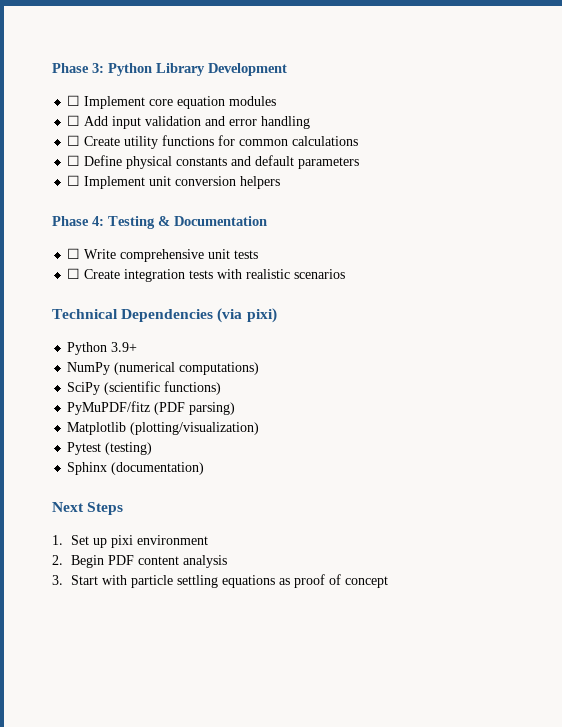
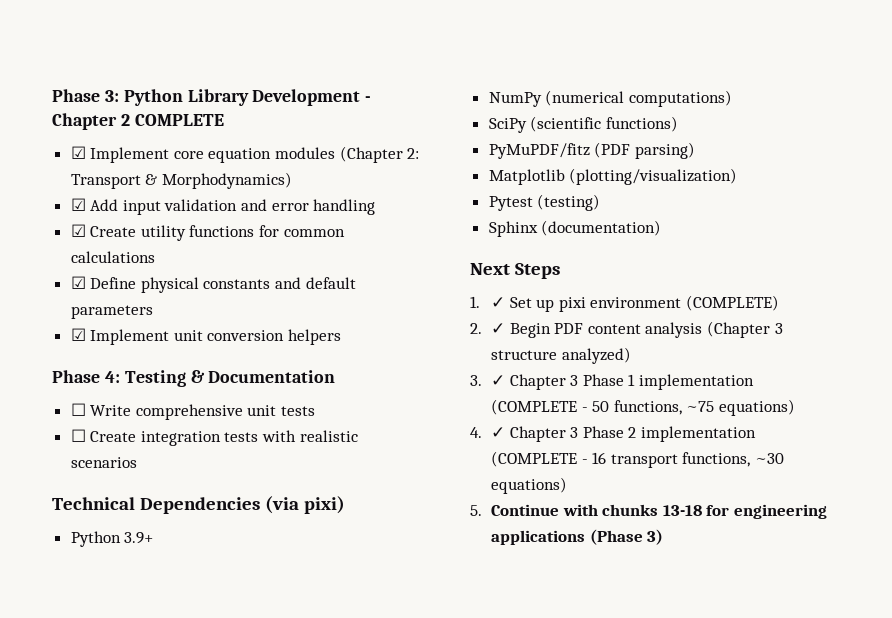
[67,95,81,106] // ☐ -> [365,96,372,102] [52,113,224,130] [70,146,86,159] - Chapter 2 COMPLETE // ☑
[67,115,81,126] // ☐ -> [339,146,420,163] [70,172,292,189] [70,198,86,211] (Chapter 2: Transport & Morphodynamics) // ☑
[67,135,81,146] ☐ -> [70,224,86,237] ☑
[67,155,81,166] ☐ -> [70,276,86,289] ☑
[67,175,81,186] ☐ -> [70,328,86,341] ☑
(63, 540) none -> [491,297,506,308] ✓
(208, 540) none -> [686,295,780,311] (COMPLETE)
(63, 560) none -> [491,323,506,334] ✓
[52,574,388,588] // 3. Start with particle settling equations as proof of concept -> [707,321,783,338] [491,347,631,364] [470,374,755,390] [491,399,796,416] [470,426,757,442] [491,451,785,468] [491,477,568,494] [470,504,828,519] [491,529,664,545] (Chapter 3 structure analyzed) // 3. ✓ Chapter 3 Phase 1 implementation (COMPLETE - 50 functions, ~75 equations) // 4. ✓ Chapter 3 Phase 2 implementation (COMPLETE - 16 transport functions, ~30 equations) // 5. Continue with chunks 13-18 for engineering applications (Phase 3)

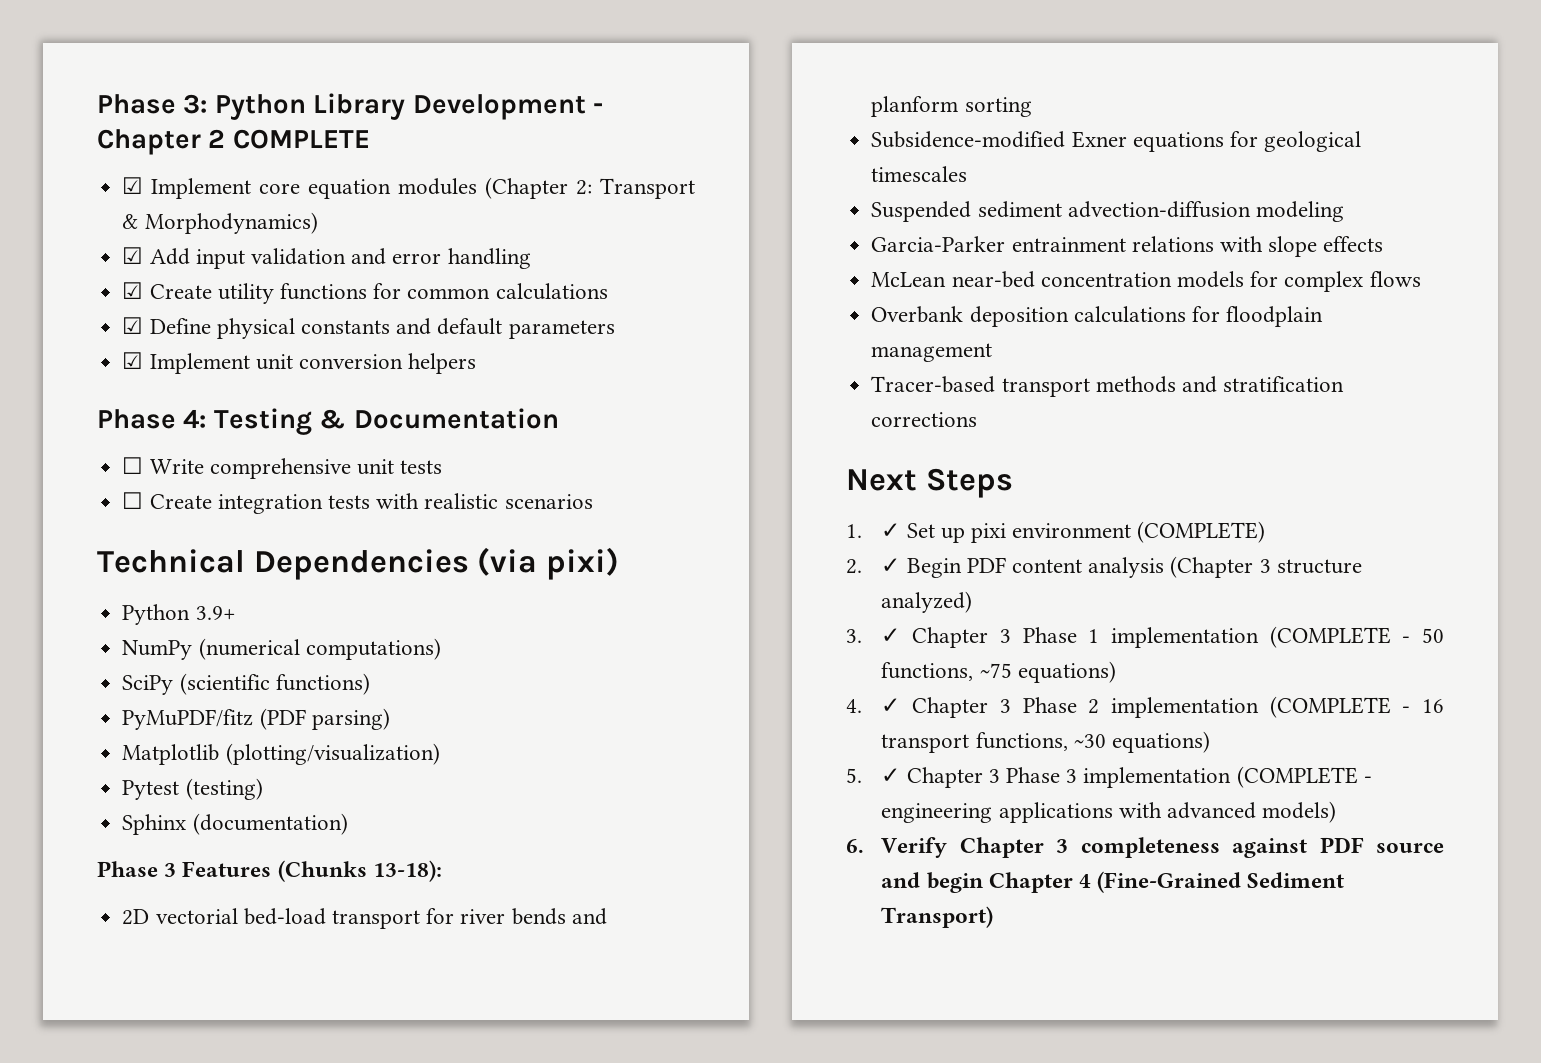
(662, 228) none -> [97,860,442,882] [122,908,607,929] [871,96,1032,117] [871,131,1362,152] [871,166,968,182] [871,201,1344,222] [871,236,1384,257] [871,271,1421,292] [871,306,1324,327] [871,343,993,362] [871,376,1345,397] [871,412,978,427] // Phase 3 Features (Chunks 13-18): // 2D vectorial bed-load transport for river bends and planform sorting // Subsidence-modified Exner equations for geological timescales // Suspended sediment advection-diffusion modeling // Garcia-Parker entrainment relations with slope effects // McLean near-bed concentration models for complex flows // Overbank deposition calculations for floodplain management // Tracer-based transport methods and stratification corrections
[491,504,828,519] [491,529,664,545] Continue with chunks 13-18 for engineering applications (Phase 3) -> [881,766,1372,788] [881,801,1337,823] [846,837,1444,858] [881,871,1345,893] [881,906,994,928] ✓ Chapter 3 Phase 3 implementation (COMPLETE - engineering applications with advanced models) // 6. Verify Chapter 3 completeness against PDF source and begin Chapter 4 (Fine-Grained Sediment Transport)

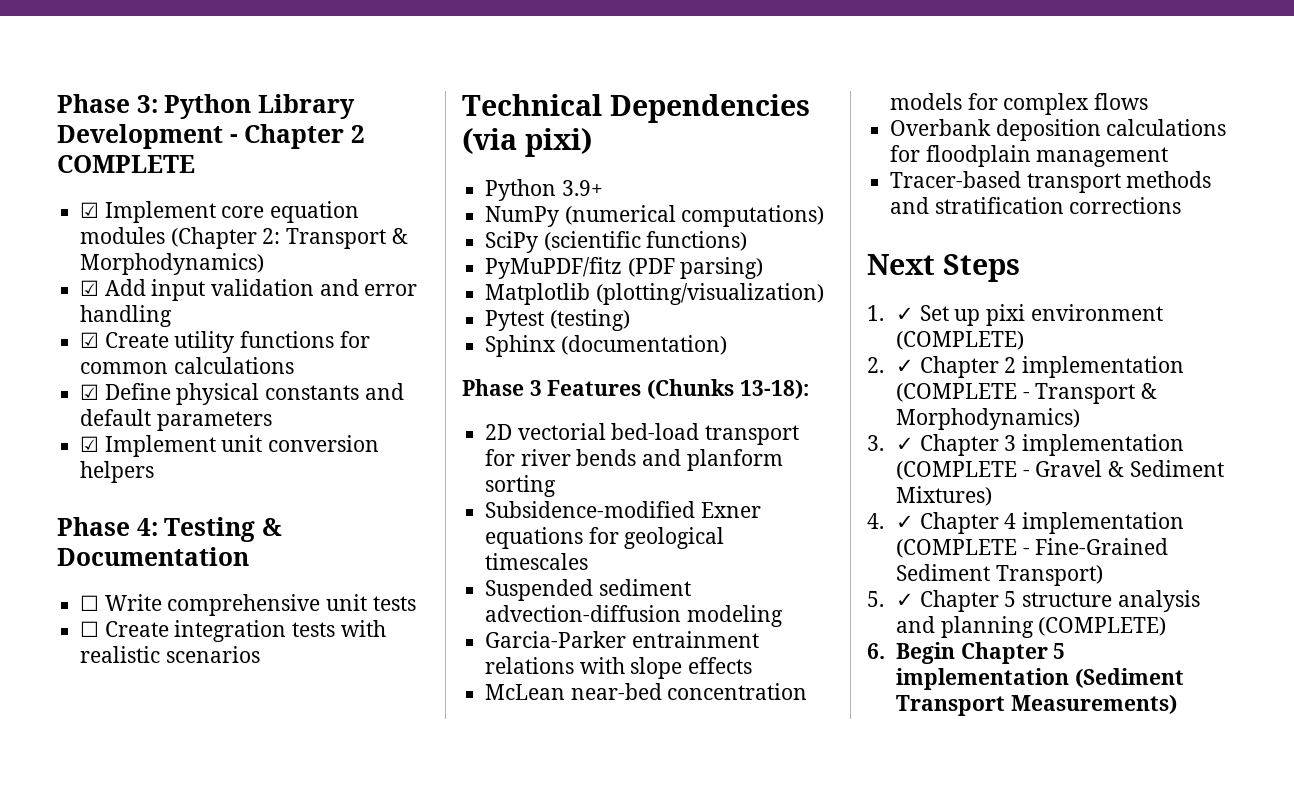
[906,556,1362,578] [881,591,973,613] Begin PDF content analysis (Chapter 3 structure analyzed) -> [919,356,1184,378] [895,383,1157,404] [895,408,1080,430] Chapter 2 implementation (COMPLETE - Transport & Morphodynamics)
[1022,626,1444,648] [881,661,1116,683] Phase 1 implementation (COMPLETE - 50 functions, ~75 equations) -> [1021,434,1184,456] [895,460,1224,480] [895,486,992,506] implementation (COMPLETE - Gravel & Sediment Mixtures)
[999,696,1444,718] [881,731,1211,753] [846,766,1372,788] [881,801,1337,823] [846,837,1444,858] [881,871,1345,893] [881,906,994,928] 3 Phase 2 implementation (COMPLETE - 16 transport functions, ~30 equations) // 5. ✓ Chapter 3 Phase 3 implementation (COMPLETE - engineering applications with advanced models) // 6. Verify Chapter 3 completeness against PDF source and begin Chapter 4 (Fine-Grained Sediment Transport) -> [1004,512,1184,534] [895,538,1169,558] [895,564,1103,586] [867,590,1200,612] [895,616,1167,638] [867,642,1066,664] [895,668,1184,690] [895,694,1177,716] 4 implementation (COMPLETE - Fine-Grained Sediment Transport) // 5. ✓ Chapter 5 structure analysis and planning (COMPLETE) // 6. Begin Chapter 5 implementation (Sediment Transport Measurements)

